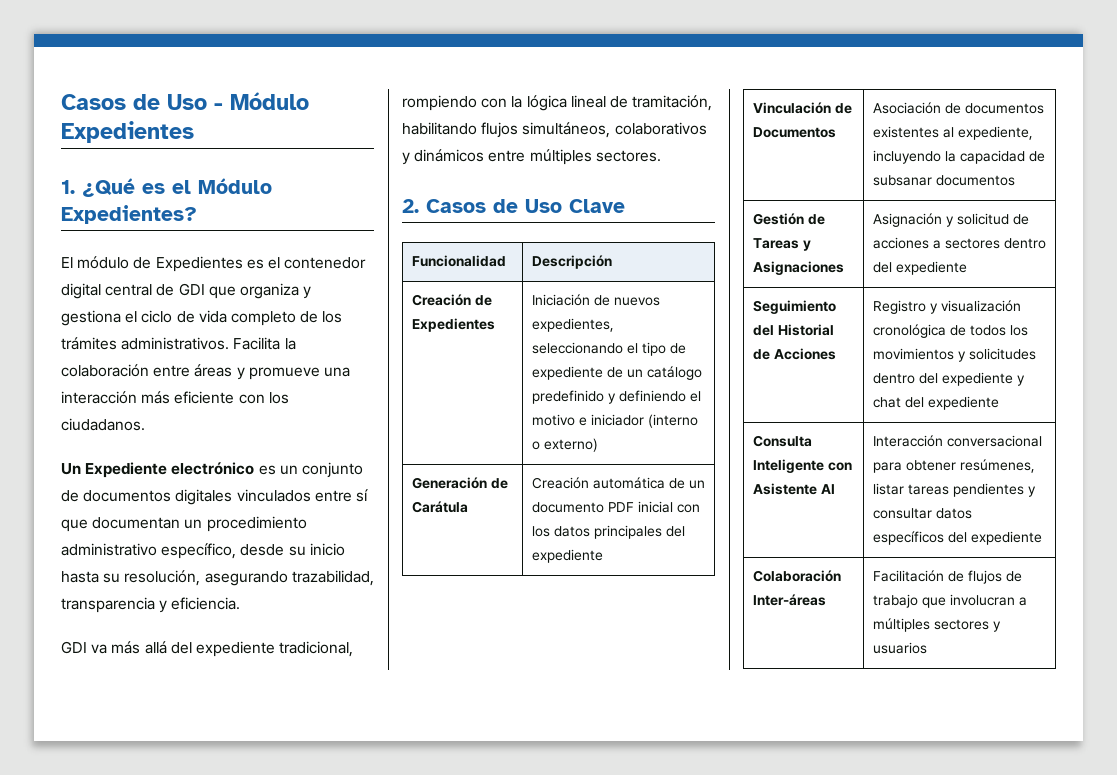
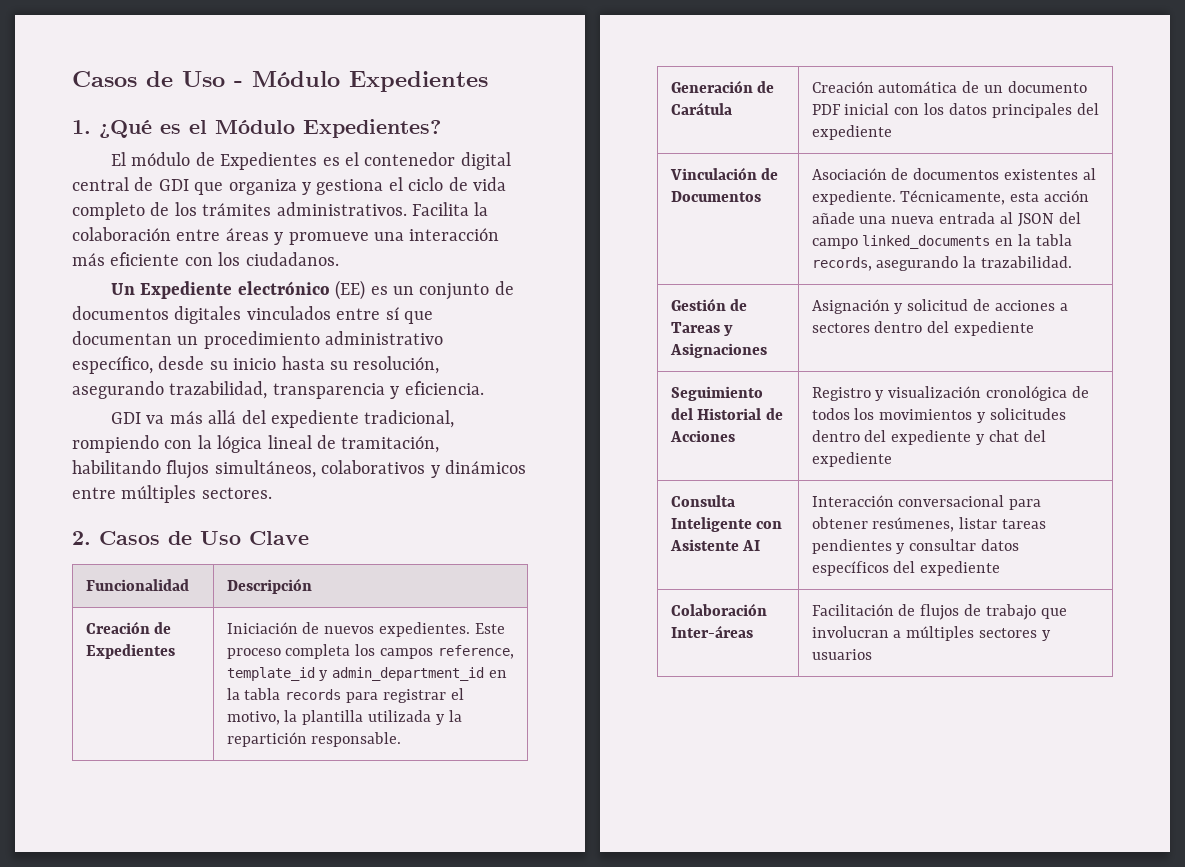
(255, 468) none -> [335,280,366,300] (EE)
[531,318,614,332] [531,342,686,356] [531,366,702,380] [531,390,701,404] [531,414,698,428] [531,438,598,452] expedientes, seleccionando el tipo de expediente de un catálogo predefinido y definiendo el motivo e iniciador (interno o externo) -> [379,622,505,637] [226,644,514,659] [226,667,508,681] [226,688,464,703] [226,710,462,725] [226,732,402,747] expedientes. Este proceso completa los campos reference, template_id y admin_department_id en la tabla records para registrar el motivo, la plantilla utilizada y la repartición responsable.
[957,126,1033,140] [872,150,1045,164] [872,175,1015,186] expediente, incluyendo la capacidad de subsanar documentos -> [811,190,1090,205] [811,212,1081,227] [811,234,1072,249] [811,256,1073,271] expediente. Técnicamente, esta acción añade una nueva entrada al JSON del campo linked_documents en la tabla records, asegurando la trazabilidad.

